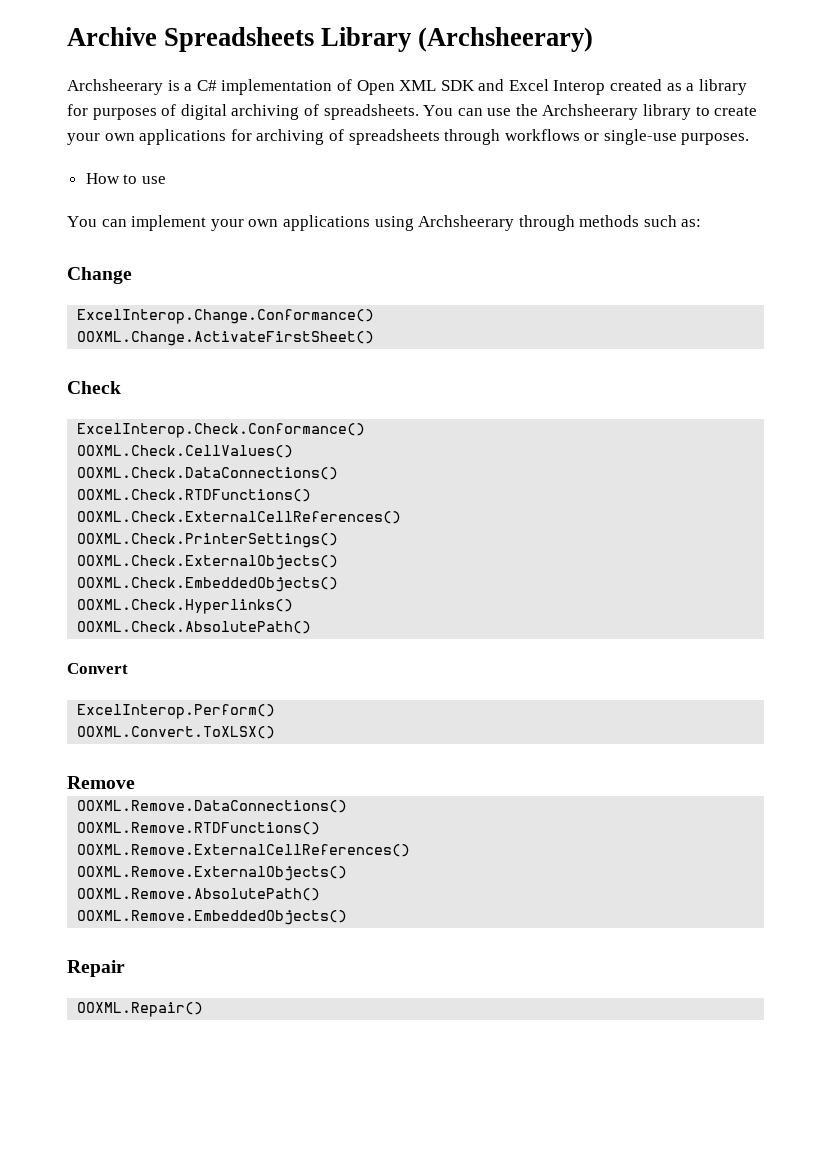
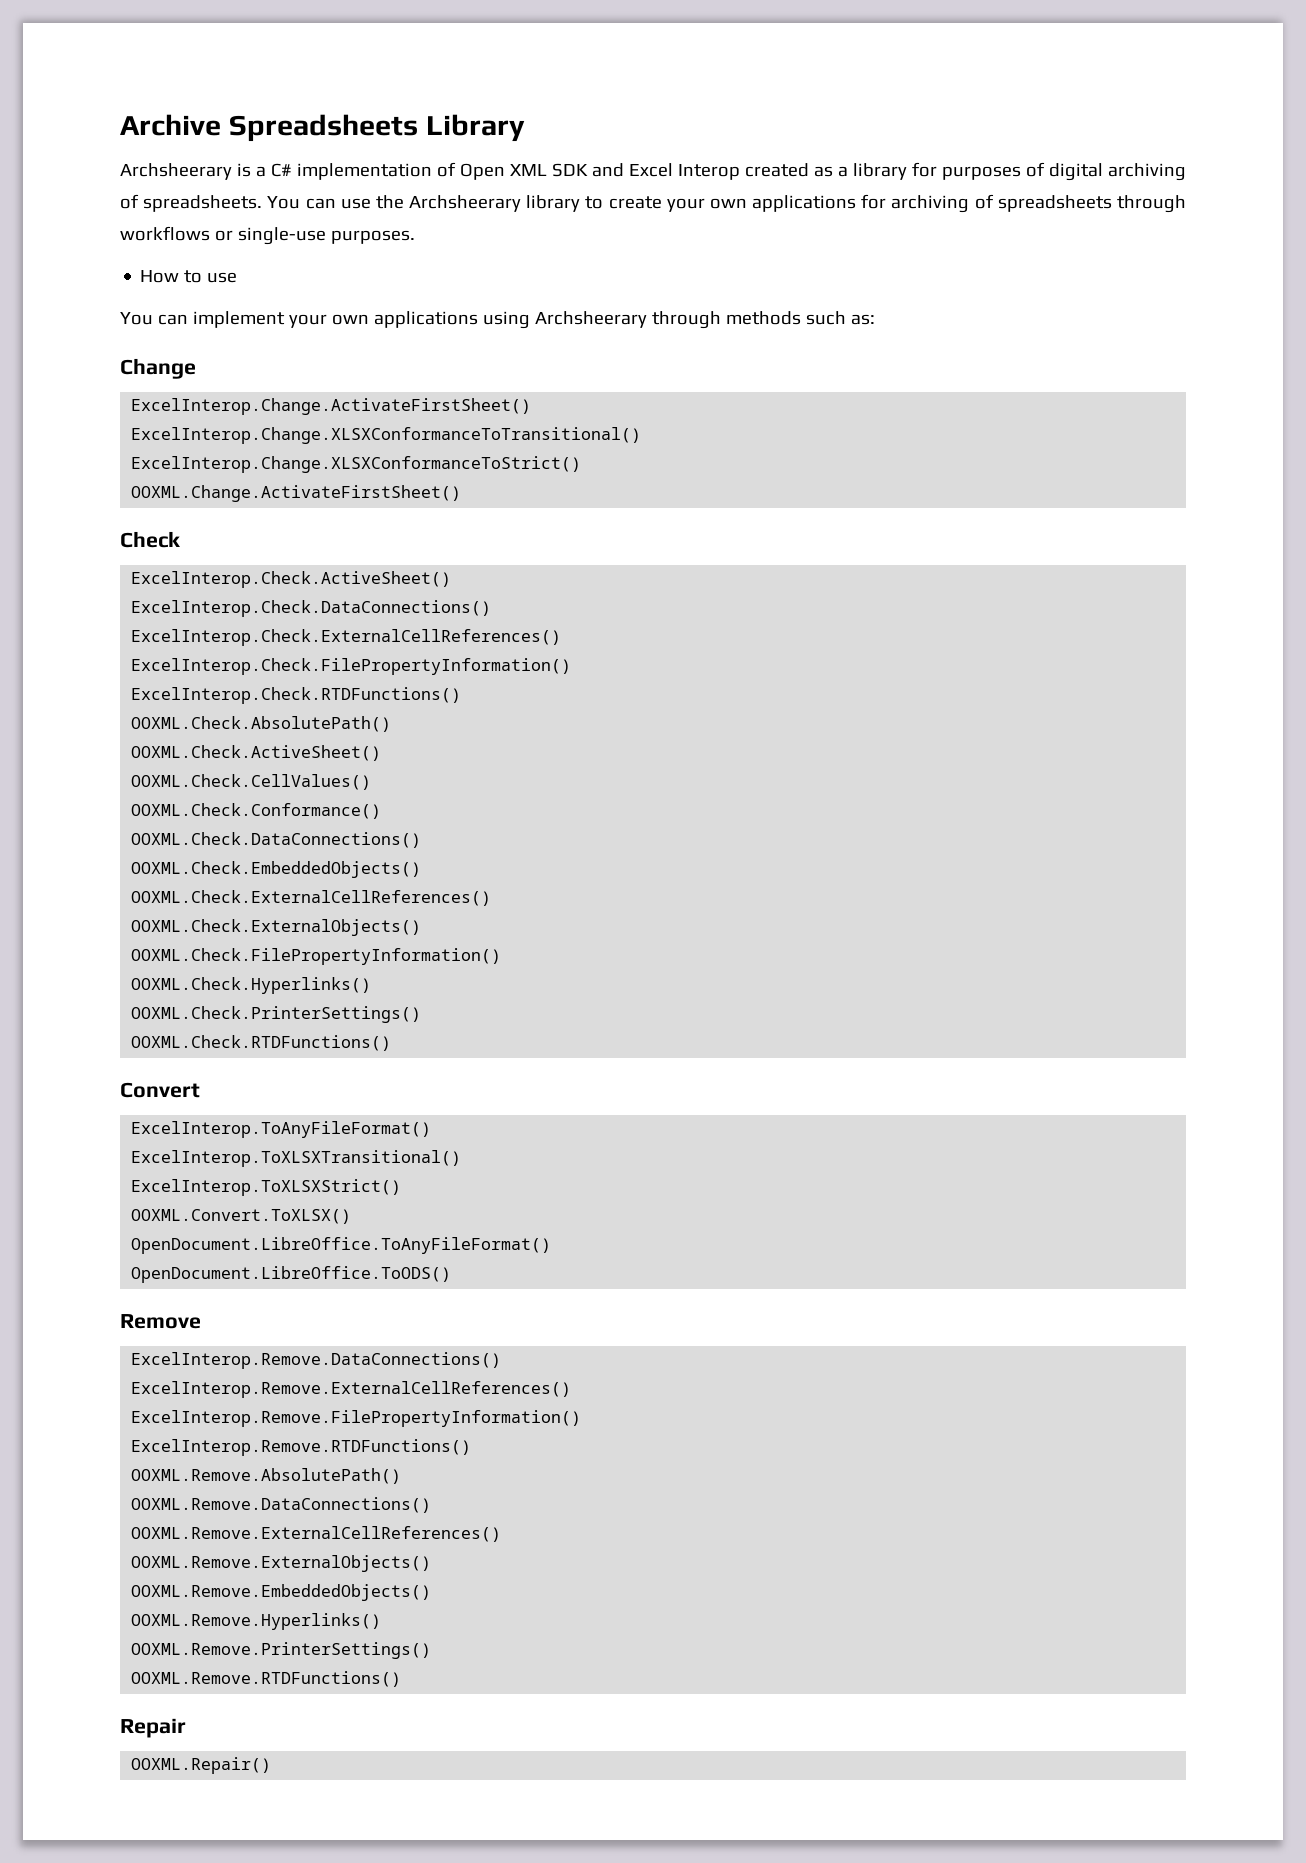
[418,27,594,52] (Archsheerary) -> (525, 128) none
[77,309,375,324] ExcelInterop.Change.Conformance() -> [131,398,532,415] [131,427,642,444] [131,456,582,473] ExcelInterop.Change.ActivateFirstSheet() // ExcelInterop.Change.XLSXConformanceToTransitional() // ExcelInterop.Change.XLSXConformanceToStrict()
[77,423,366,438] ExcelInterop.Check.Conformance() -> [131,571,452,588] [131,600,492,617] [131,629,562,646] [131,658,572,675] [131,687,462,704] [131,716,392,732] [131,745,382,761] ExcelInterop.Check.ActiveSheet() // ExcelInterop.Check.DataConnections() // ExcelInterop.Check.ExternalCellReferences() // ExcelInterop.Check.FilePropertyInformation() // ExcelInterop.Check.RTDFunctions() // OOXML.Check.AbsolutePath() // OOXML.Check.ActiveSheet()
(294, 451) none -> [131,803,382,819] // OOXML.Check.Conformance()
[77,489,312,502] [77,511,402,524] [77,533,339,548] [77,555,339,570] [77,577,339,592] [77,599,294,614] [77,621,312,634] [67,663,128,674] [77,704,276,719] OOXML.Check.RTDFunctions() // OOXML.Check.ExternalCellReferences() // OOXML.Check.PrinterSettings() // OOXML.Check.ExternalObjects() // OOXML.Check.EmbeddedObjects() // OOXML.Check.Hyperlinks() // OOXML.Check.AbsolutePath() // Convert // ExcelInterop.Perform() -> [131,861,422,878] [131,890,492,906] [131,919,422,936] [131,948,502,965] [131,977,372,994] [131,1006,422,1023] [131,1035,392,1051] [120,1082,200,1098] [131,1121,432,1138] [131,1150,462,1167] [131,1179,402,1196] OOXML.Check.EmbeddedObjects() // OOXML.Check.ExternalCellReferences() // OOXML.Check.ExternalObjects() // OOXML.Check.FilePropertyInformation() // OOXML.Check.Hyperlinks() // OOXML.Check.PrinterSettings() // OOXML.Check.RTDFunctions() // Convert // ExcelInterop.ToAnyFileFormat() // ExcelInterop.ToXLSXTransitional() // ExcelInterop.ToXLSXStrict()
(276, 732) none -> [131,1237,552,1254] [131,1266,452,1283] // OpenDocument.LibreOffice.ToAnyFileFormat() // OpenDocument.LibreOffice.ToODS()
(135, 782) none -> [131,1352,502,1369] [131,1381,572,1398] [131,1410,582,1427] [131,1439,472,1456] [131,1468,402,1484] // ExcelInterop.Remove.DataConnections() // ExcelInterop.Remove.ExternalCellReferences() // ExcelInterop.Remove.FilePropertyInformation() // ExcelInterop.Remove.RTDFunctions() // OOXML.Remove.AbsolutePath()
[77,822,321,835] // OOXML.Remove.RTDFunctions() -> (432, 1505) none
[77,888,321,901] [77,910,348,925] OOXML.Remove.AbsolutePath() // OOXML.Remove.EmbeddedObjects() -> [131,1584,432,1601] [131,1613,382,1630] [131,1642,432,1659] [131,1671,402,1687] OOXML.Remove.EmbeddedObjects() // OOXML.Remove.Hyperlinks() // OOXML.Remove.PrinterSettings() // OOXML.Remove.RTDFunctions()

